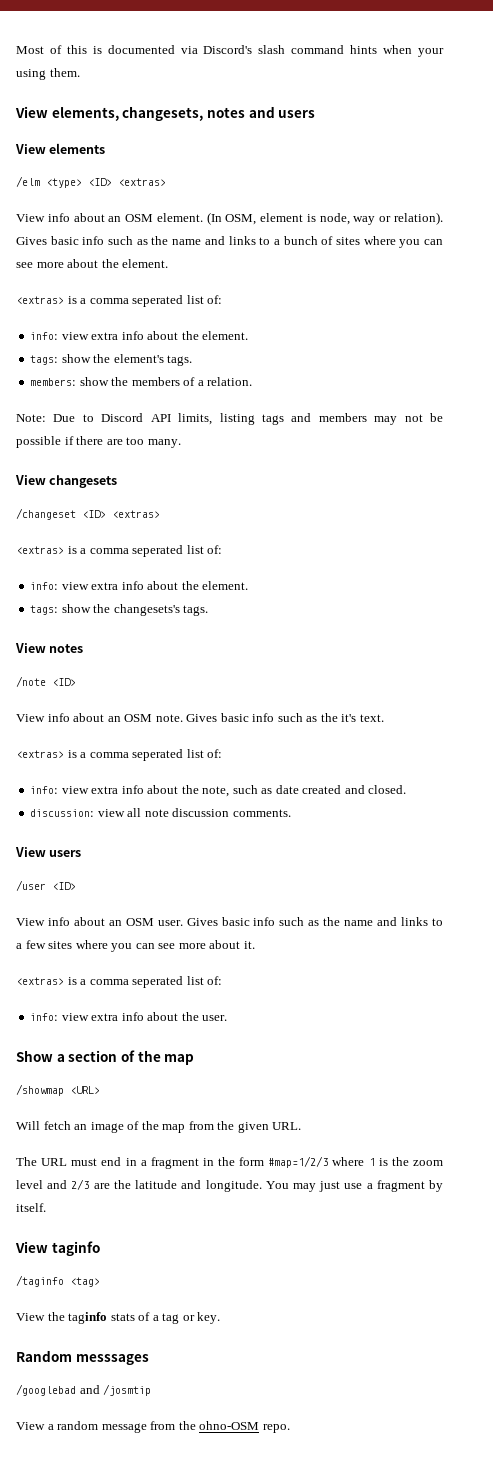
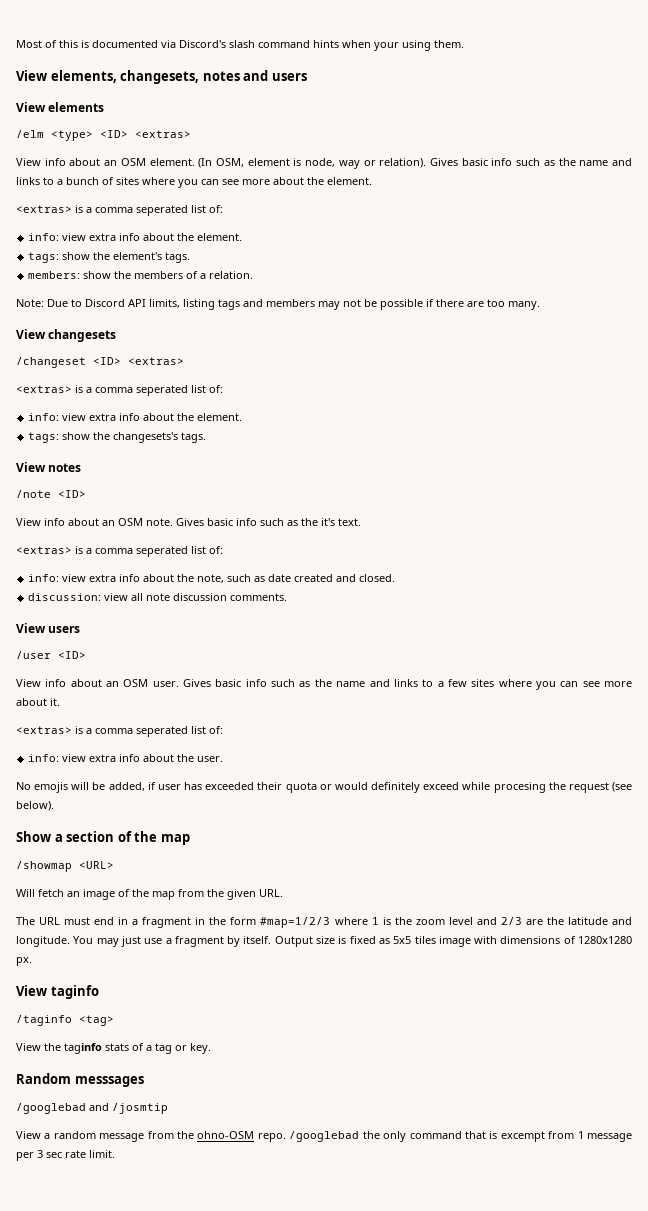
(228, 1018) none -> [16,782,632,793] [16,801,54,811] // No emojis will be added, if user has exceeded their quota or would definitely exceed while procesing the request (see below).
(46, 1207) none -> [274,936,632,947] [16,957,32,966] Output size is fixed as 5x5 tiles image with dimensions of 1280x1280 px.
(290, 1428) none -> [289,1131,633,1142] [16,1150,115,1161] /googlebad the only command that is excempt from 1 message per 3 sec rate limit.

